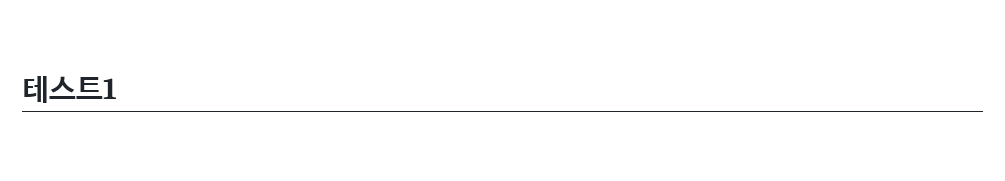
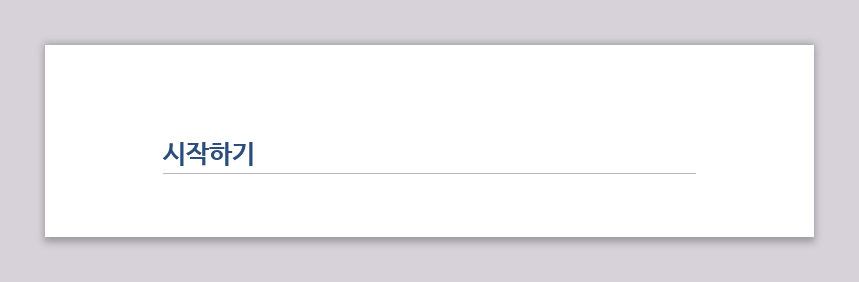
[22,76,117,103] 테스트1 -> [162,142,255,166] 시작하기

